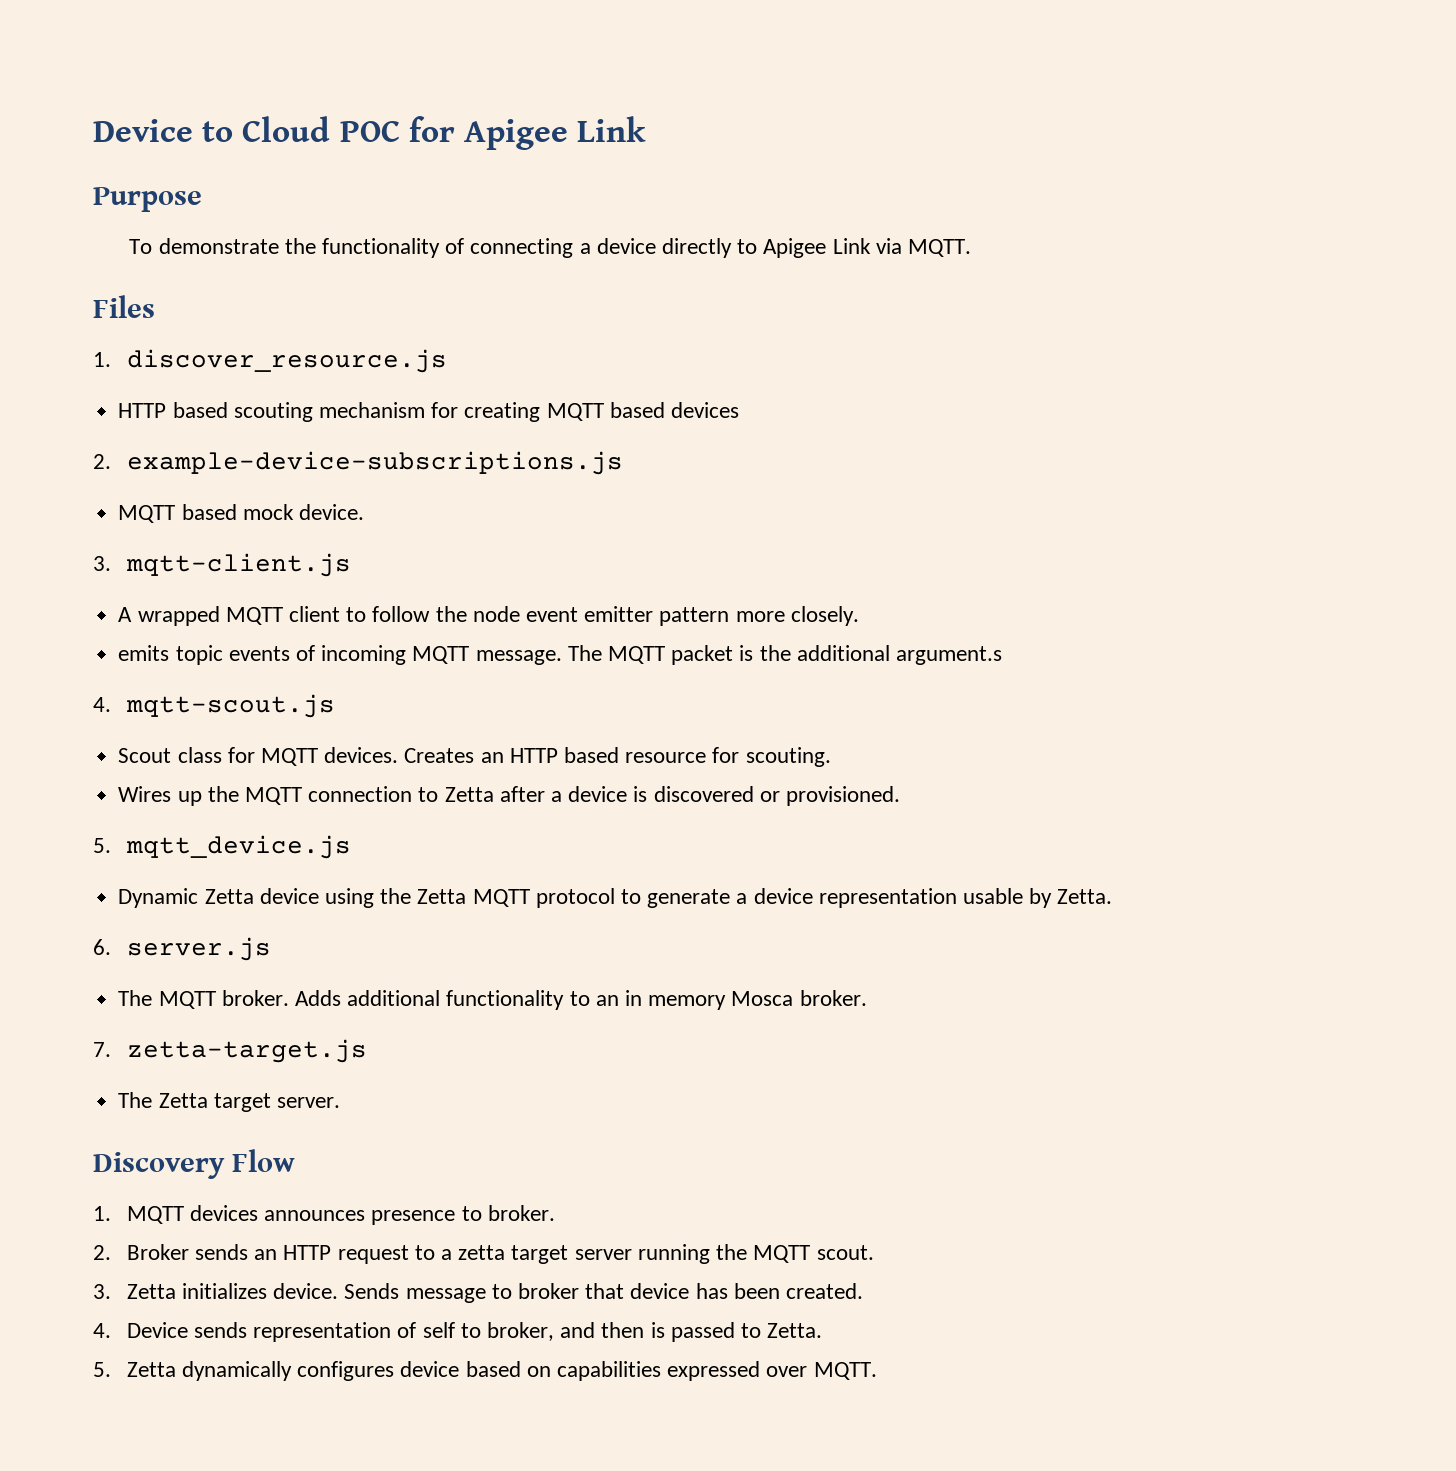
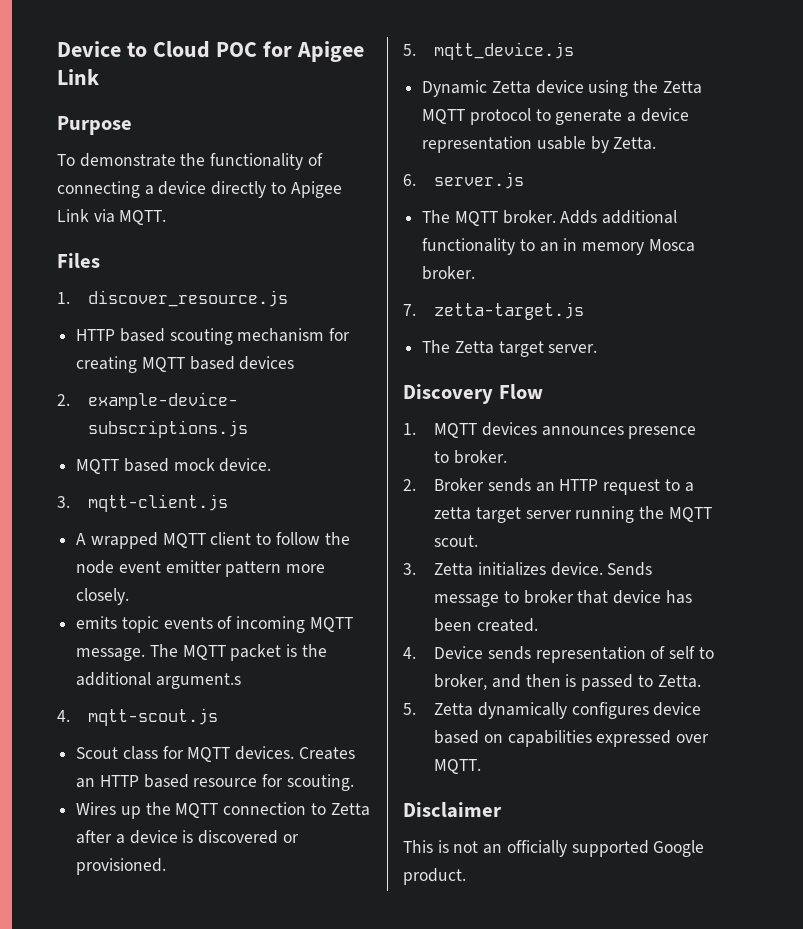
(877, 1371) none -> [403,802,502,818] [403,840,705,857] [403,868,466,885] // Disclaimer // This is not an officially supported Google product.

